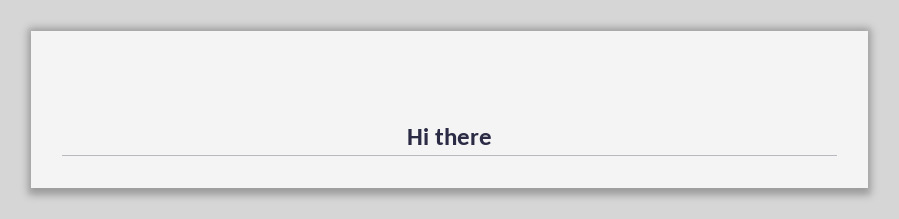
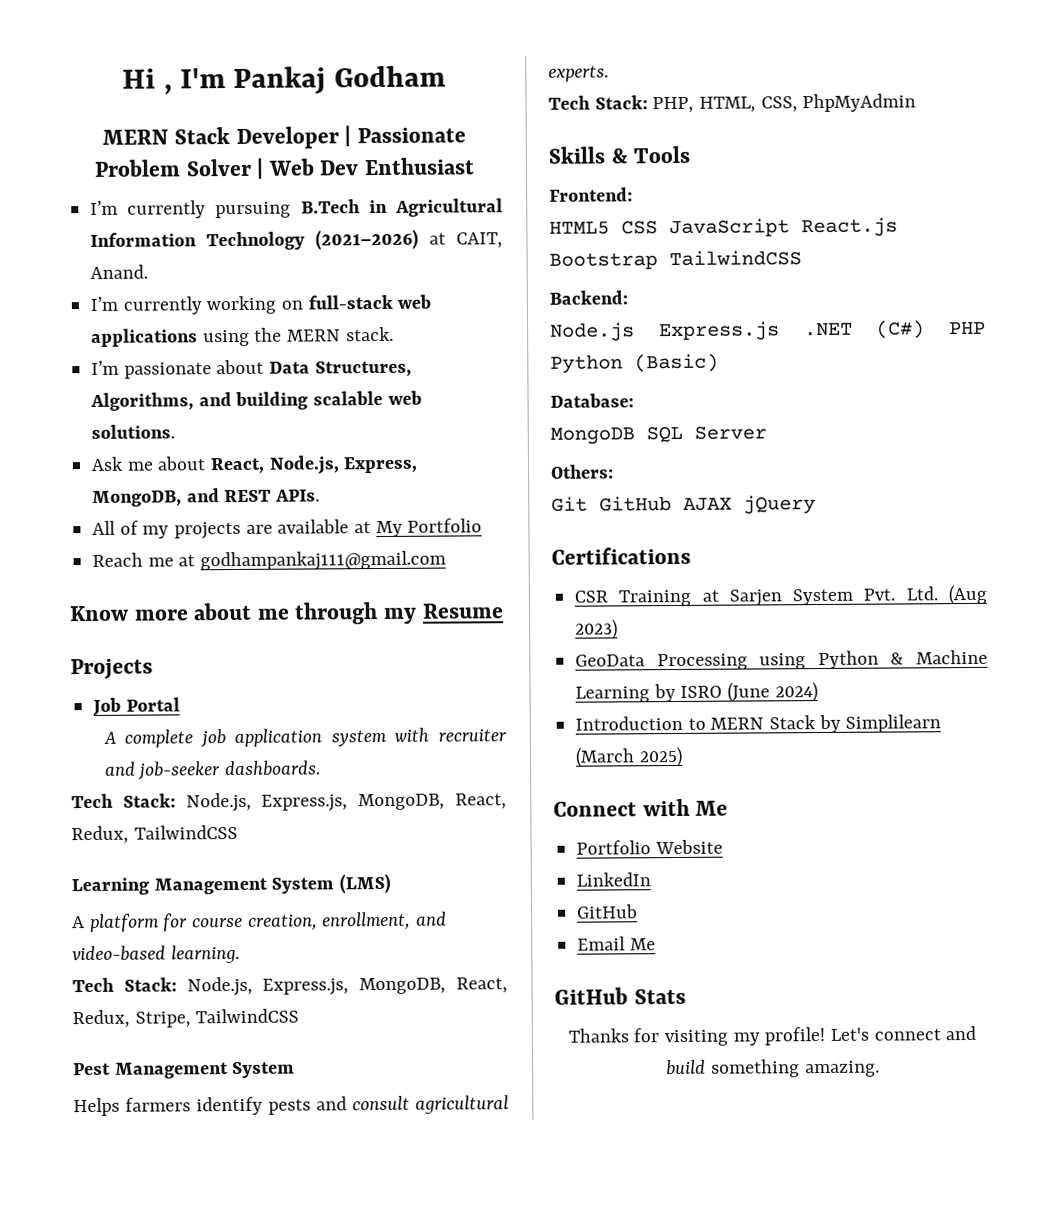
[435,128,493,145] there -> [163,65,447,95] [102,125,466,149] [93,157,476,179] [90,198,503,219] [90,229,503,251] [90,264,149,279] [90,294,432,315] [91,326,394,347] [91,359,412,379] [90,390,422,411] [91,424,176,439] [91,455,419,475] [92,488,321,507] [92,518,483,540] [92,550,447,572] [69,602,504,625] [70,658,153,680] [92,697,180,716] [102,727,507,748] [104,760,322,780] [71,792,507,813] [71,824,238,845] [71,873,392,896] [72,911,448,932] [72,944,240,964] [72,976,508,997] [72,1008,300,1029] [73,1061,296,1079] [73,1095,509,1117] [548,65,609,82] [548,93,917,114] [548,145,691,164] [549,187,633,202] [549,217,898,238] [549,250,802,270] [549,290,628,305] [550,320,986,342] [550,353,719,374] [550,393,634,408] [550,425,767,445] [550,464,614,479] [551,495,816,515] [551,546,691,565] [574,584,987,607] [575,619,619,640] [575,649,988,671] [575,682,818,703] [575,714,942,734] [575,746,683,768] [553,798,729,817] [576,839,723,855] [576,872,652,887] [576,904,639,919] [577,936,656,951] [554,987,686,1005] [567,1025,977,1047] [666,1059,880,1078] , I'm Pankaj Godham // MERN Stack Developer | Passionate Problem Solver | Web Dev Enthusiast // I’m currently pursuing B.Tech in Agricultural Information Technology (2021–2026) at CAIT, Anand. // I’m currently working on full-stack web applications using the MERN stack. // I’m passionate about Data Structures, Algorithms, and building scalable web solutions. // Ask me about React, Node.js, Express, MongoDB, and REST APIs. // All of my projects are available at My Portfolio // Reach me at godhampankaj111@gmail.com // Know more about me through my Resume // Projects // Job Portal // A complete job application system with recruiter and job-seeker dashboards. // Tech Stack: Node.js, Express.js, MongoDB, React, Redux, TailwindCSS // Learning Management System (LMS) // A platform for course creation, enrollment, and video-based learning. // Tech Stack: Node.js, Express.js, MongoDB, React, Redux, Stripe, TailwindCSS // Pest Management System // Helps farmers identify pests and consult agricultural experts. // Tech Stack: PHP, HTML, CSS, PhpMyAdmin // Skills & Tools // Frontend: // HTML5 CSS JavaScript React.js Bootstrap TailwindCSS // Backend: // Node.js Express.js .NET (C#) PHP Python (Basic) // Database: // MongoDB SQL Server // Others: // Git GitHub AJAX jQuery // Certifications // CSR Training at Sarjen System Pvt. Ltd. (Aug 2023) // GeoData Processing using Python & Machine Learning by ISRO (June 2024) // Introduction to MERN Stack by Simplilearn (March 2025) // Connect with Me // Portfolio Website // LinkedIn // GitHub // Email Me // GitHub Stats // Thanks for visiting my profile! Let's connect and build something amazing.

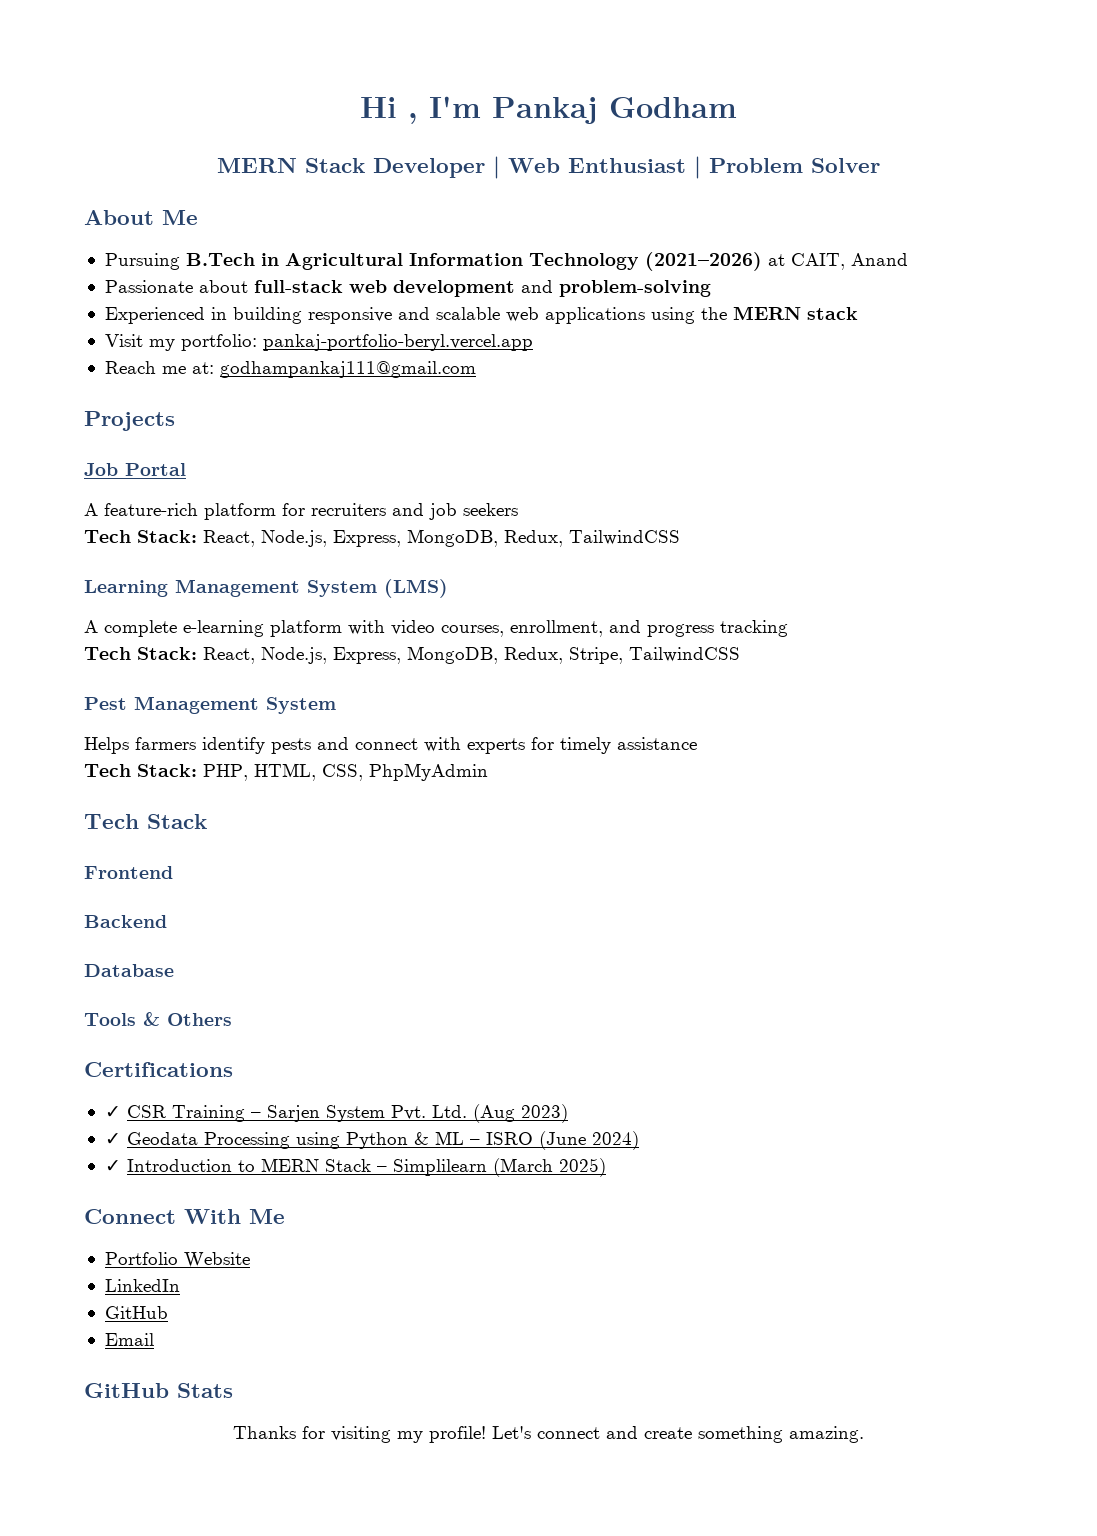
[356,127,466,144] Passionate -> [508,156,701,179] Web Enthusiast |
[256,157,476,179] [90,200,292,219] | Web Dev Enthusiast // I’m currently pursuing -> [84,210,198,225] [104,253,180,270] // About Me // Pursuing
[90,264,149,279] [90,294,432,315] [91,326,394,347] [91,359,412,379] [90,390,422,411] [91,424,176,439] [91,455,419,475] [92,488,321,507] [92,518,483,540] Anand. // I’m currently working on full-stack web applications using the MERN stack. // I’m passionate about Data Structures, Algorithms, and building scalable web solutions. // Ask me about React, Node.js, Express, MongoDB, and REST APIs. // All of my projects are available at My Portfolio -> [850,253,908,266] [104,280,711,297] [104,306,858,324] [104,334,533,351] Anand // Passionate about full-stack web development and problem-solving // Experienced in building responsive and scalable web applications using the MERN stack // Visit my portfolio: pankaj-portfolio-beryl.vercel.app
[178,554,196,567] at -> [191,362,214,374] at:
[69,602,504,625] [70,658,153,680] [92,697,180,716] [102,727,507,748] [104,760,322,780] [71,792,507,813] Know more about me through my Resume // Projects // Job Portal // A complete job application system with recruiter and job-seeker dashboards. // Tech Stack: Node.js, Express.js, MongoDB, React, -> [84,411,175,431] [84,463,186,476] [84,503,518,520] [84,529,498,547] Projects // Job Portal // A feature-rich platform for recruiters and job seekers // Tech Stack: React, Node.js, Express, MongoDB,
[89,911,448,932] [72,944,240,964] [72,976,508,997] platform for course creation, enrollment, and video-based learning. // Tech Stack: Node.js, Express.js, MongoDB, React, -> [104,620,788,637] [84,646,498,664] complete e-learning platform with video courses, enrollment, and progress tracking // Tech Stack: React, Node.js, Express, MongoDB,
[352,1095,509,1114] [548,65,609,82] consult agricultural experts. -> [355,737,697,754] connect with experts for timely assistance
[548,145,691,164] [549,187,633,202] [549,217,898,238] [549,250,802,270] [549,290,628,305] [550,320,986,342] [550,353,719,374] [550,393,634,408] [550,425,767,445] [550,464,614,479] [551,495,816,515] Skills & Tools // Frontend: // HTML5 CSS JavaScript React.js Bootstrap TailwindCSS // Backend: // Node.js Express.js .NET (C#) PHP Python (Basic) // Database: // MongoDB SQL Server // Others: // Git GitHub AJAX jQuery -> [84,814,207,829] [84,866,173,879] [84,915,167,928] [84,964,174,977] [84,1012,232,1026] Tech Stack // Frontend // Backend // Database // Tools & Others
(691, 555) none -> [104,1106,121,1118] ✓
[701,589,719,602] at -> [250,1112,261,1118] –
[575,654,646,667] GeoData -> [104,1132,198,1145] ✓ Geodata
[916,649,988,665] [575,684,676,703] Machine Learning by -> [434,1131,480,1145] ML –
(818, 692) none -> [104,1160,121,1172] ✓
[818,714,841,734] by -> [376,1166,387,1172] –
[642,798,690,817] with -> [184,1209,241,1224] With
[629,938,656,951] Me -> (154, 1339) none
[666,1059,707,1076] build -> [644,1427,692,1439] create

